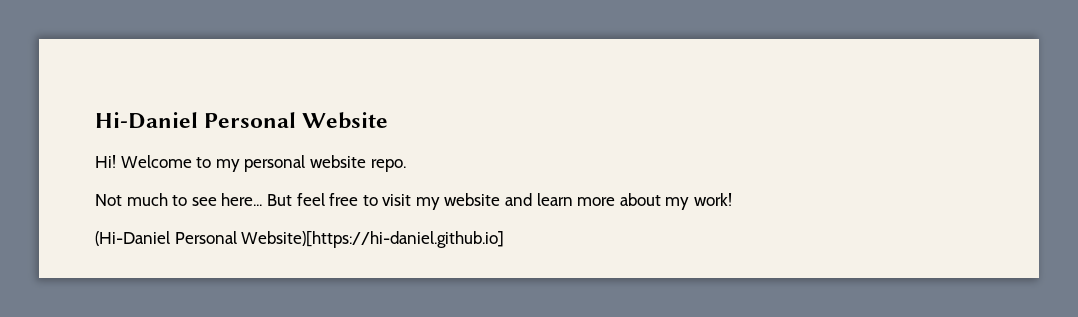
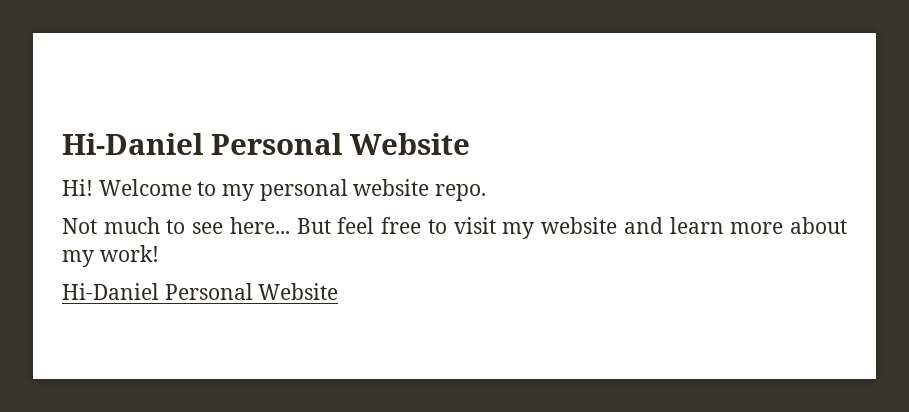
[95,231,505,248] (Hi-Daniel Personal Website)[https://hi-daniel.github.io] -> [62,283,339,300] Hi-Daniel Personal Website

